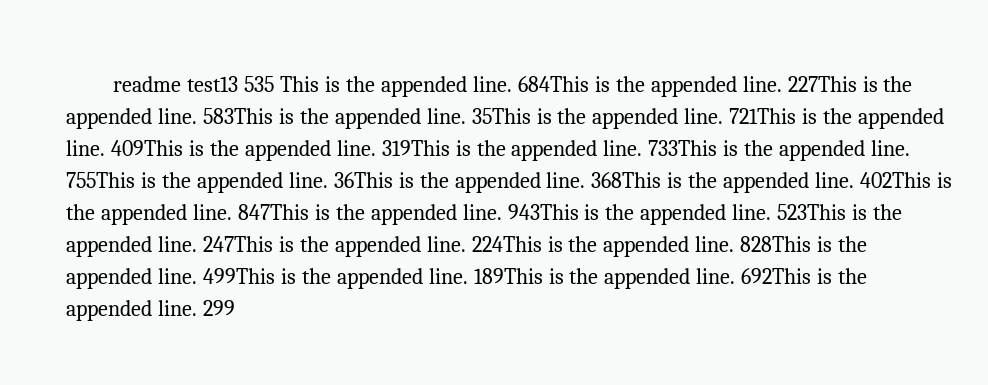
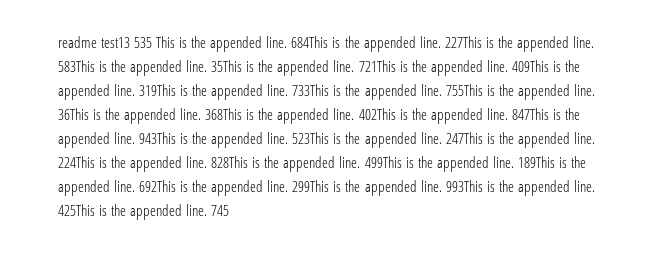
[202,300,235,316] 299 -> [292,180,595,196] [58,204,230,220] 299This is the appended line. 993This is the appended line. 425This is the appended line. 745

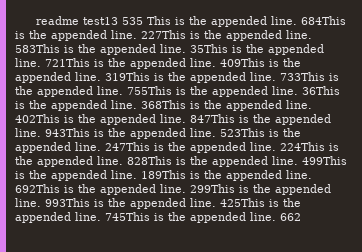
[211,205,230,216] 745 -> [105,212,301,223] 745This is the appended line. 662

